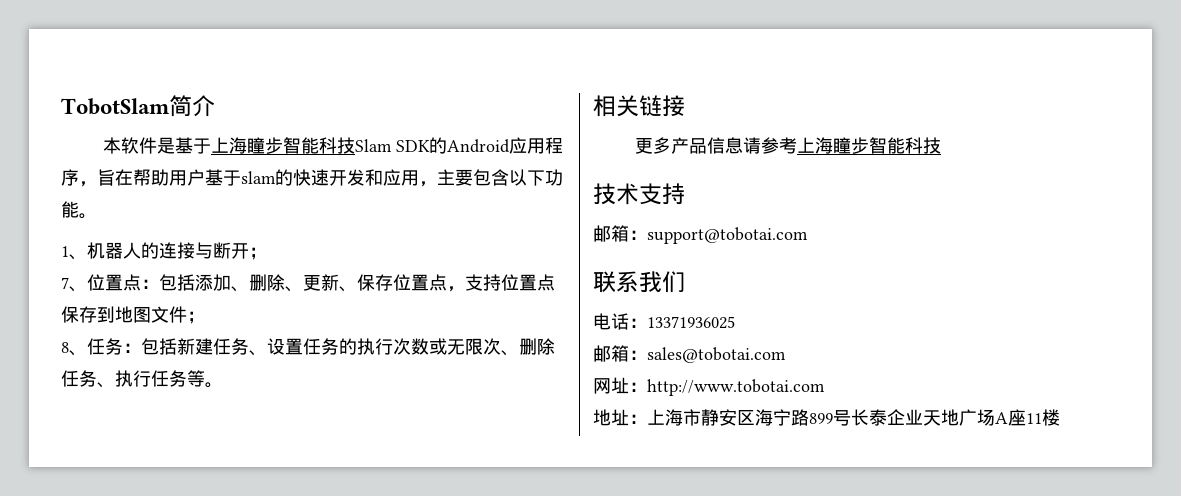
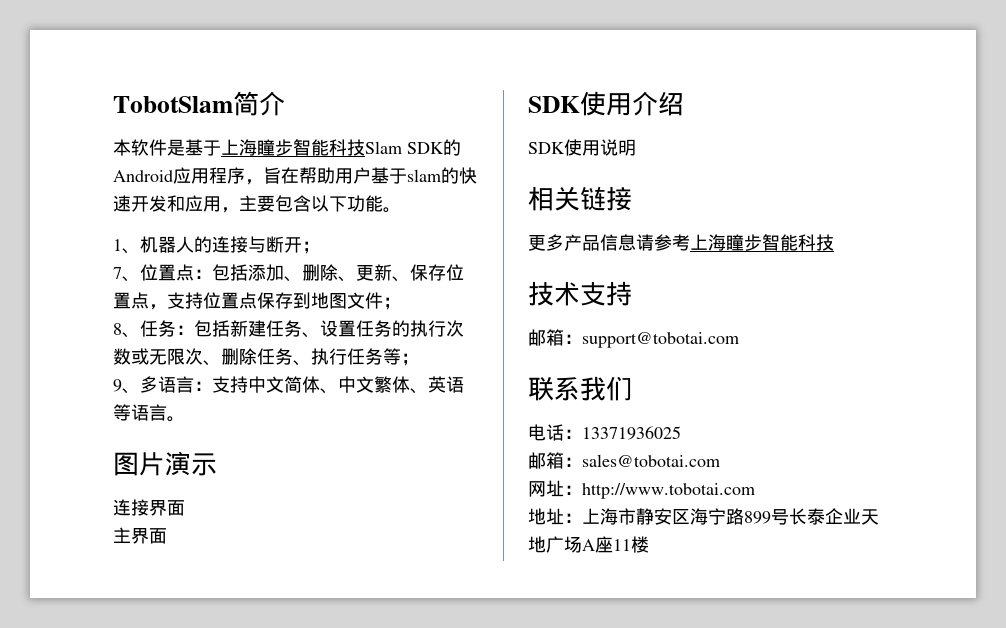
[205,382,223,388] 。 -> [401,353,419,366] [113,376,464,394] [113,404,185,422] [113,451,217,476] [113,499,185,516] [113,527,167,544] [528,91,684,116] [528,139,636,156] ； // 9、多语言：支持中文简体、中文繁体、英语等语言。 // 图片演示 // 连接界面 // 主界面 // SDK使用介绍 // SDK使用说明

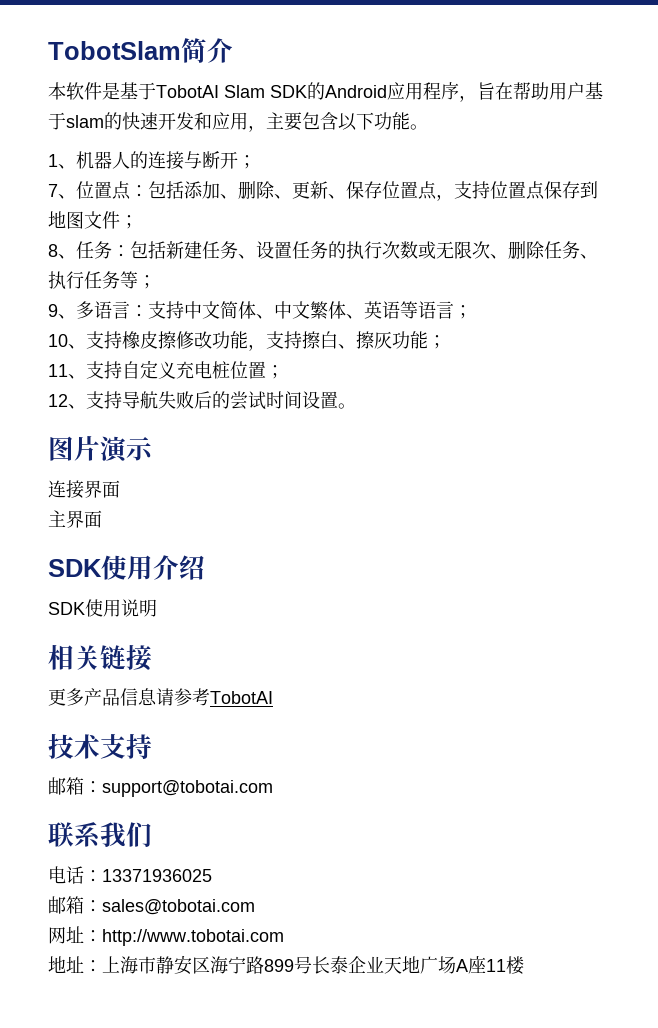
[221,139,365,156] 上海瞳步智能科技 -> [156,85,219,98] TobotAI
(167, 412) none -> [454,305,472,319] [48,331,446,351] [48,360,284,379] [48,391,338,410] ； // 10、支持橡皮擦修改功能，支持擦白、擦灰功能； // 11、支持自定义充电桩位置； // 12、支持导航失败后的尝试时间设置
[690,234,834,251] 上海瞳步智能科技 -> [210,691,273,704] TobotAI

